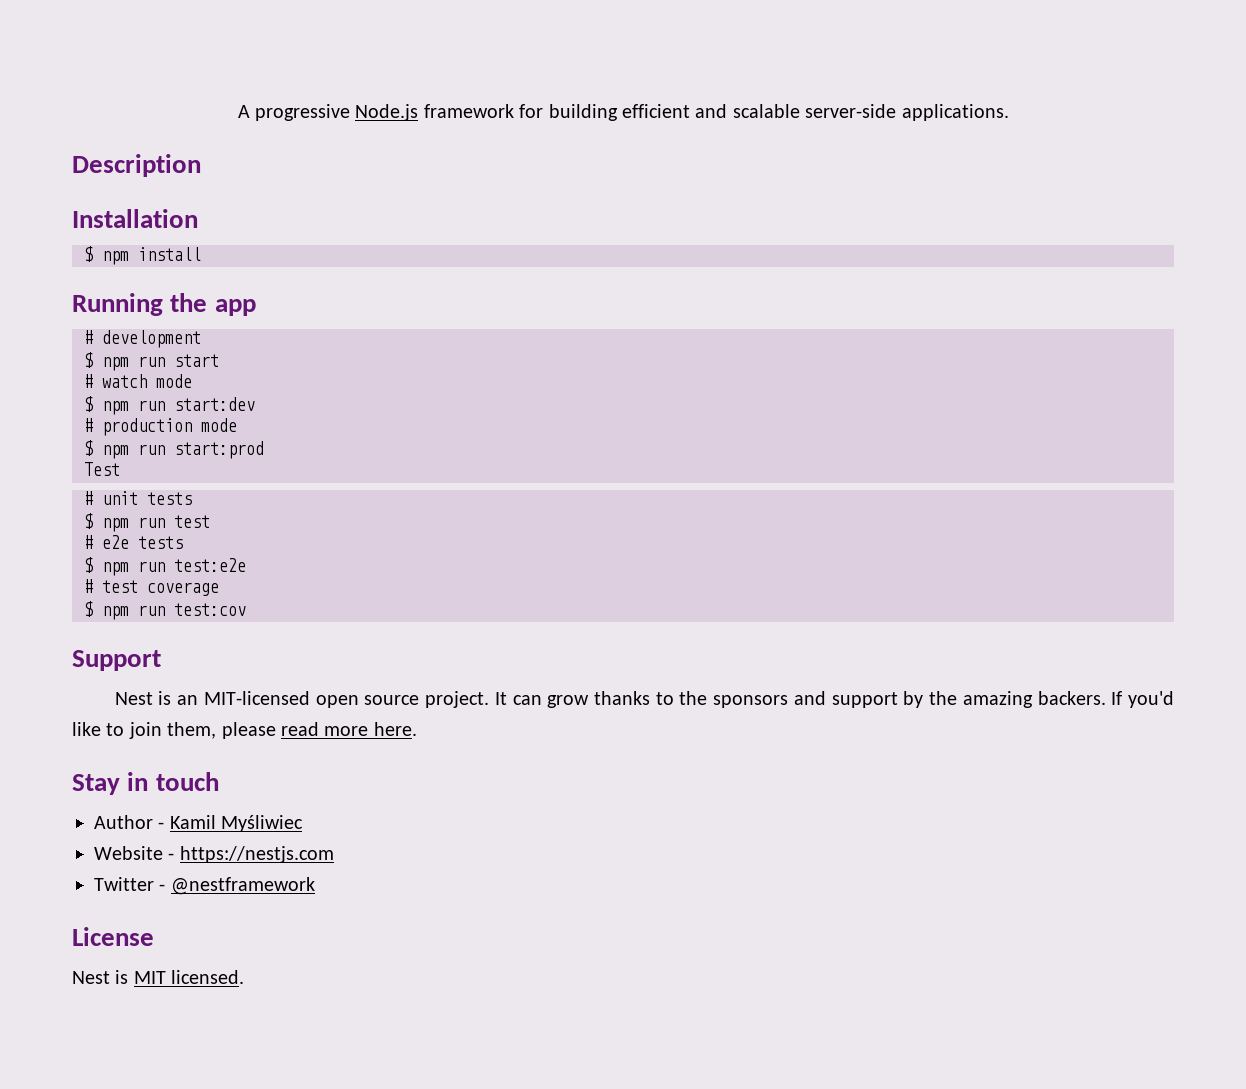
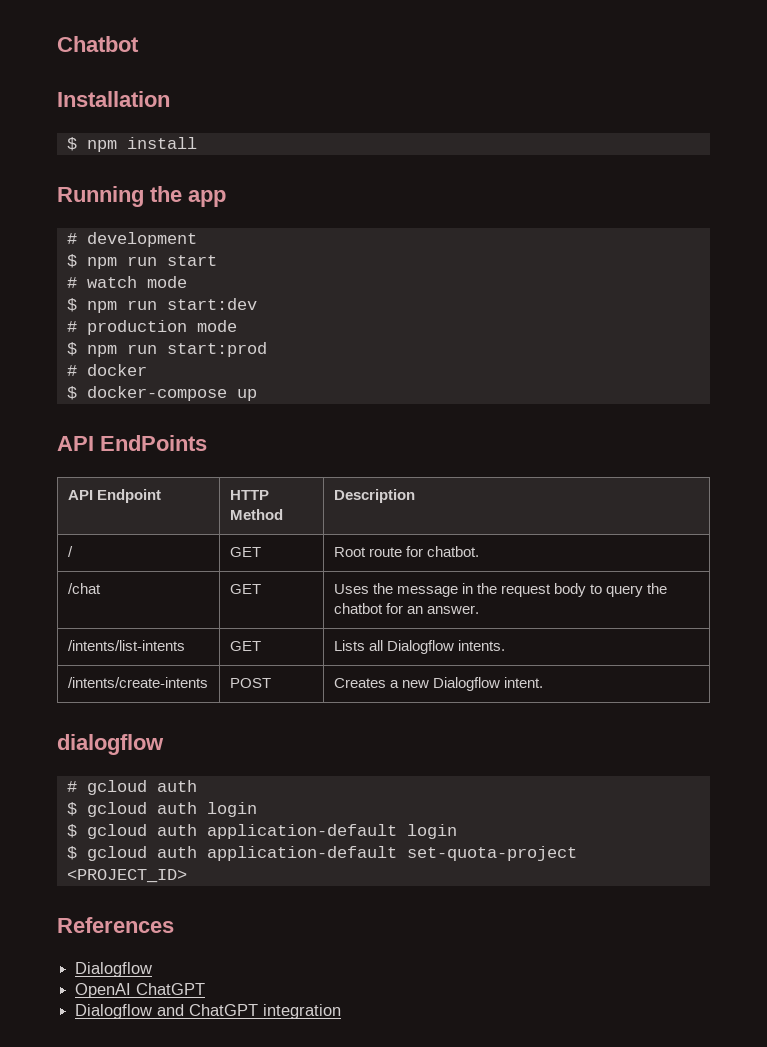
[237,104,1009,121] [72,154,201,177] A progressive Node.js framework for building efficient and scalable server-side applications. // Description -> [57,36,139,52] Chatbot
[84,462,120,476] [84,491,192,505] [84,513,210,532] [84,535,183,549] [84,557,246,576] [84,579,219,596] [84,601,246,620] [72,650,161,671] [114,691,1174,708] [72,722,417,739] [72,772,219,795] [94,815,304,832] [94,846,334,863] [94,877,315,895] [72,927,154,946] [72,970,245,984] Test // # unit tests // $ npm run test // # e2e tests // $ npm run test:e2e // # test coverage // $ npm run test:cov // Support // Nest is an MIT-licensed open source project. It can grow thanks to the sponsors and support by the amazing backers. If you'd like to join them, please read more here. // Stay in touch // Author - Kamil Myśliwiec // Website - https://nestjs.com // Twitter - @nestframework // License // Nest is MIT licensed. -> [66,364,147,376] [66,386,257,401] [57,435,207,451] [67,489,161,503] [229,490,269,500] [229,509,283,520] [333,489,415,503] [67,546,73,557] [229,547,261,557] [333,546,479,557] [67,583,101,594] [229,584,261,594] [333,583,668,597] [333,603,479,614] [67,640,185,651] [229,641,261,651] [333,640,505,654] [67,677,208,688] [229,678,271,688] [333,677,543,691] [57,734,164,755] [66,780,197,795] [66,802,257,817] [66,824,457,839] [66,846,577,861] [66,869,187,883] [57,917,174,933] [75,962,153,977] [75,983,206,998] [75,1004,342,1019] # docker // $ docker-compose up // API EndPoints // API Endpoint | HTTP Method | Description // / | GET | Root route for chatbot. // /chat | GET | Uses the message in the request body to query the chatbot for an answer. // /intents/list-intents | GET | Lists all Dialogflow intents. // /intents/create-intents | POST | Creates a new Dialogflow intent. // dialogflow // # gcloud auth // $ gcloud auth login // $ gcloud auth application-default login // $ gcloud auth application-default set-quota-project <PROJECT_ID> // References // Dialogflow // OpenAI ChatGPT // Dialogflow and ChatGPT integration

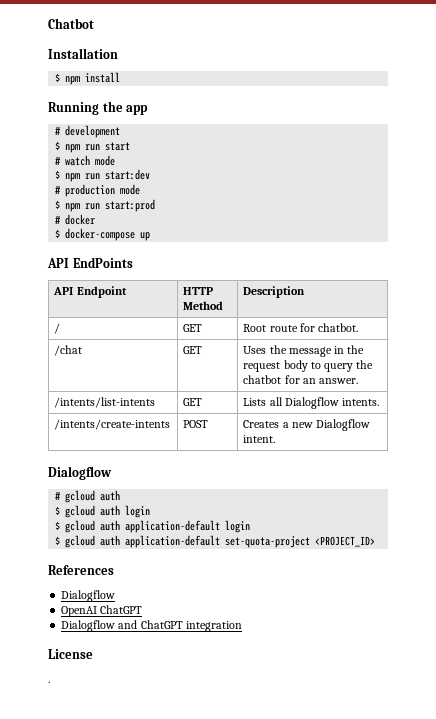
[57,734,164,755] dialogflow -> [48,466,112,480] Dialogflow
(342, 1011) none -> [48,649,93,659] [48,681,50,683] // License // .

